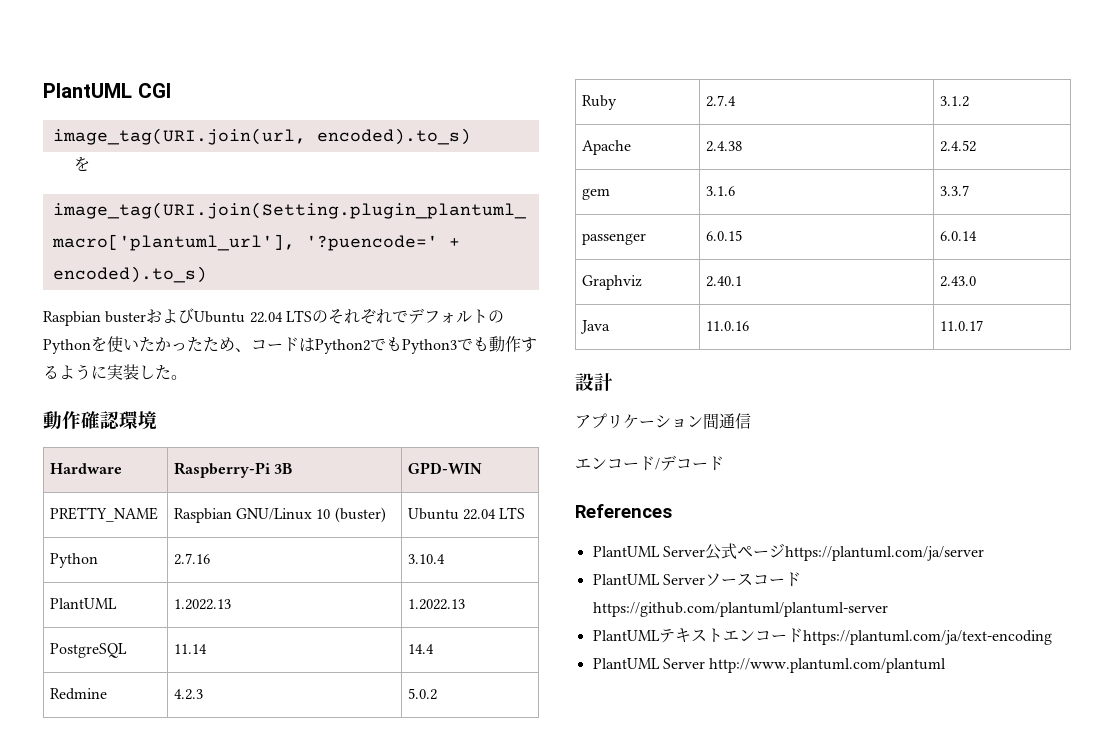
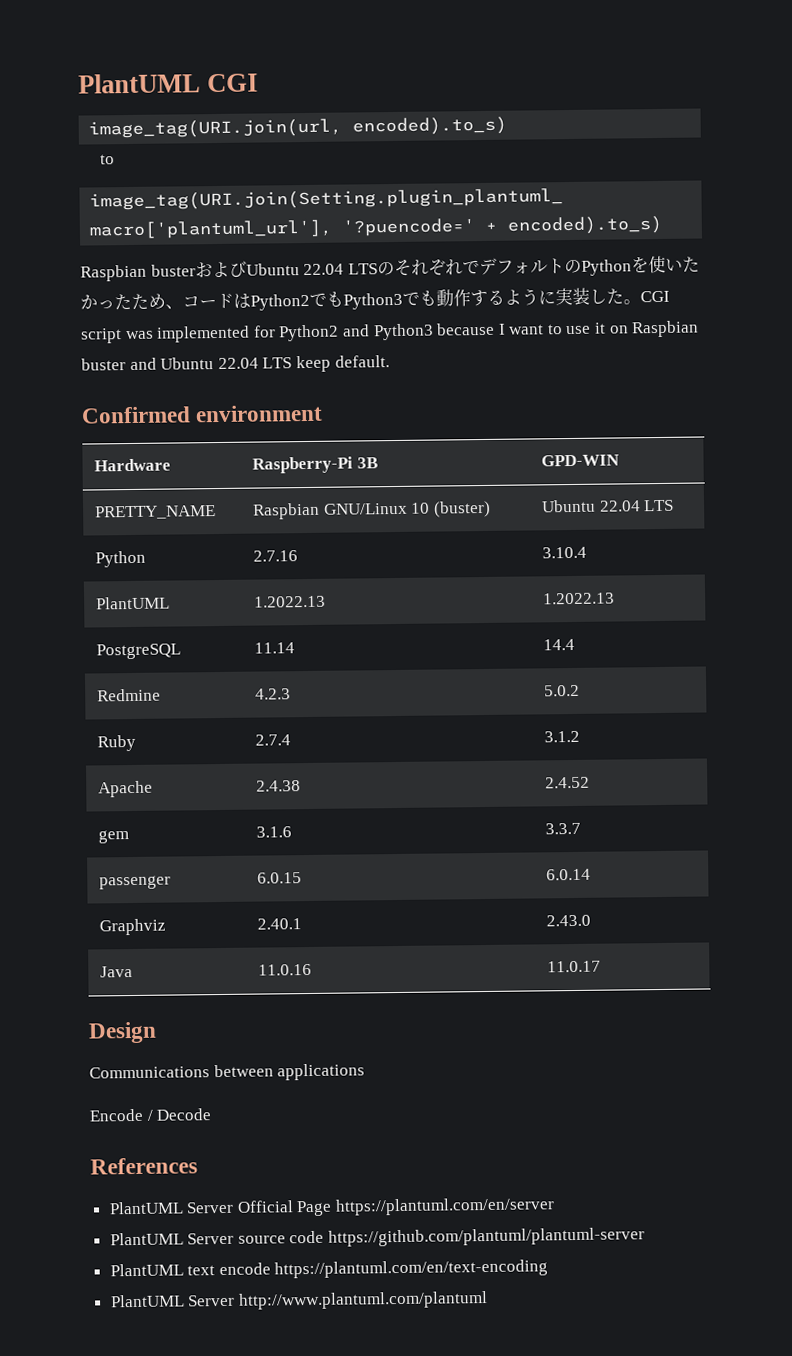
[73,156,90,172] を -> [100,154,116,165] to
[43,411,157,430] // 動作確認環境 -> [640,290,670,303] [81,320,700,344] [81,355,390,373] [81,404,324,424] CGI script was implemented for Python2 and Python3 because I want to use it on Raspbian buster and Ubuntu 22.04 LTS keep default. // Confirmed environment
[575,373,613,391] [575,413,751,429] [575,455,724,471] 設計 // アプリケーション間通信 // エンコード/デコード -> [88,1021,157,1044] [89,1063,366,1081] [89,1108,213,1122] Design // Communications between applications // Encode / Decode
[704,543,984,561] [592,572,801,587] 公式ページhttps://plantuml.com/ja/server // PlantUML Serverソースコード -> [236,1197,556,1217] [109,1230,325,1246] Official Page https://plantuml.com/en/server // PlantUML Server source code
[658,628,1052,645] テキストエンコードhttps://plantuml.com/ja/text-encoding -> [187,1259,549,1279] text encode https://plantuml.com/en/text-encoding

